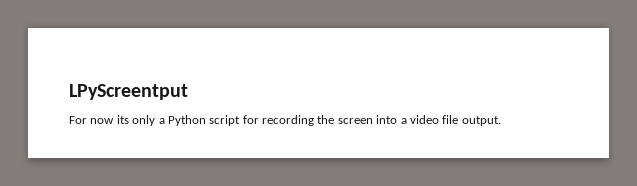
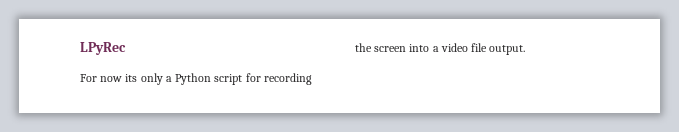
[69,84,188,100] LPyScreentput -> [80,42,126,55] LPyRec

